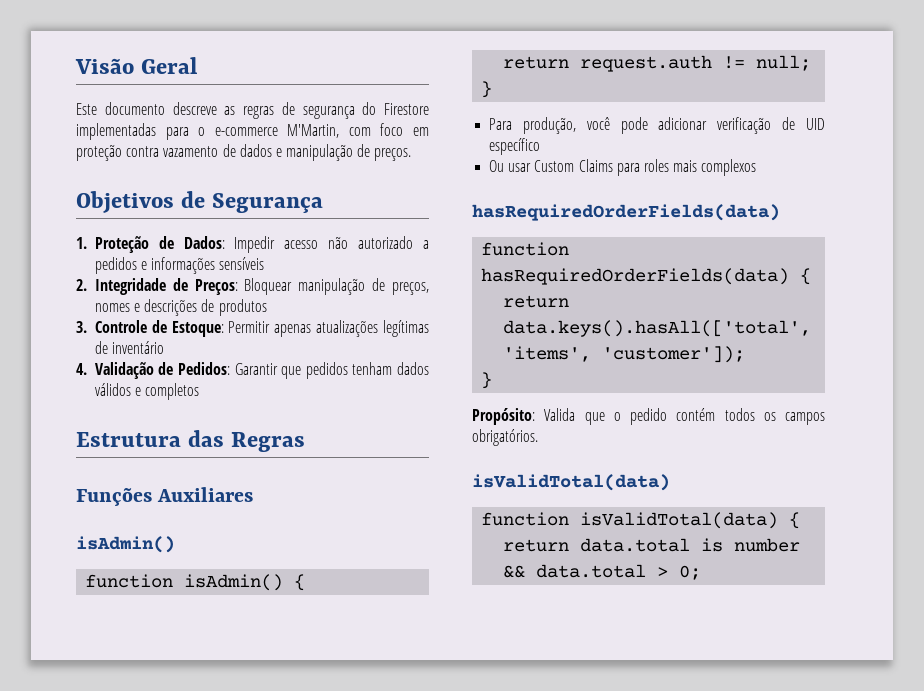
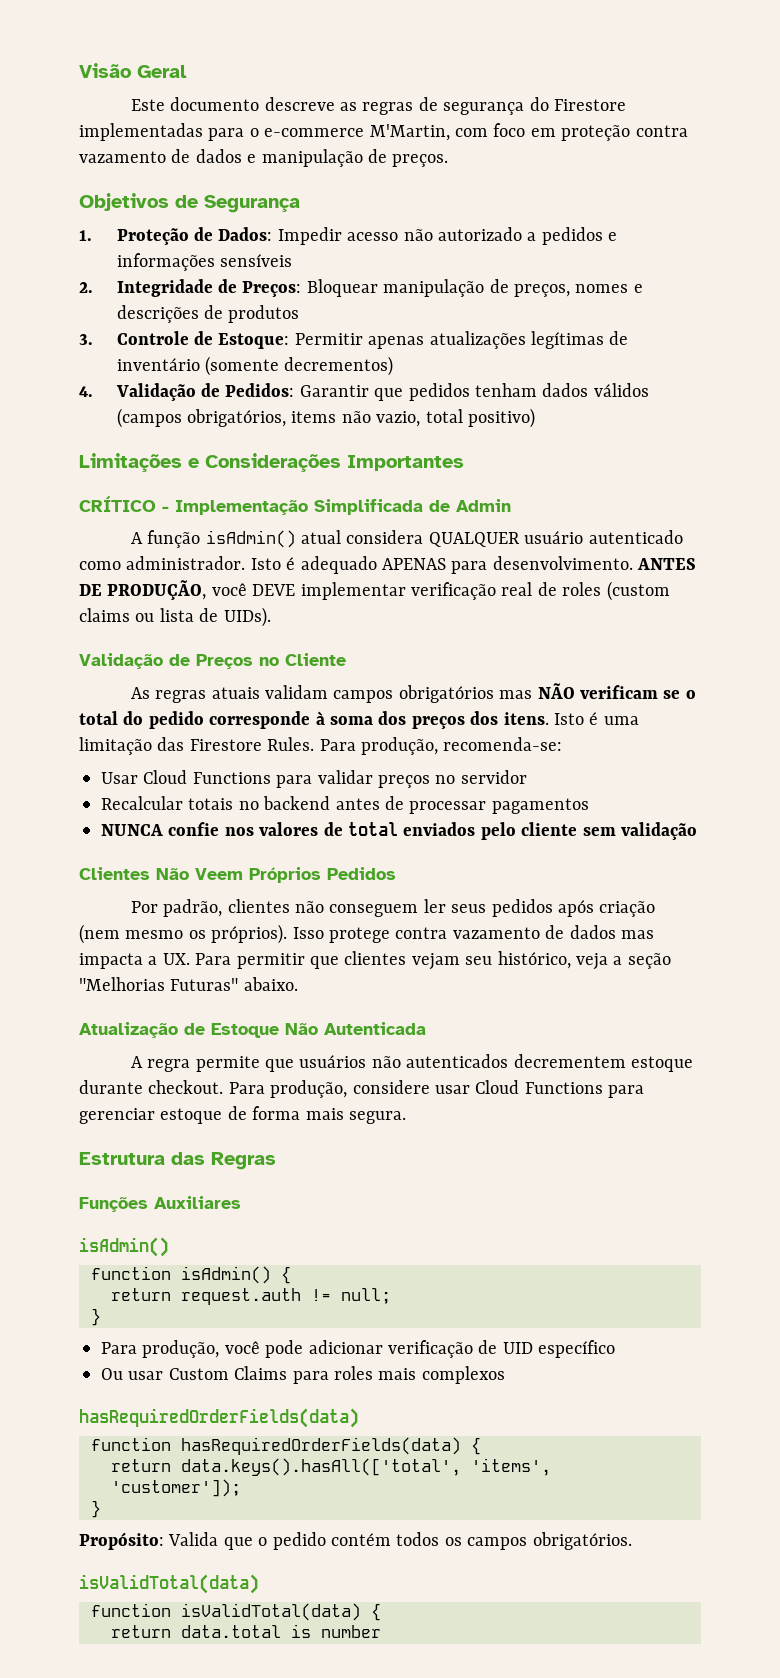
(164, 347) none -> [204,356,394,376] (somente decrementos)
[134,383,200,400] e completos -> [116,408,535,428] [79,453,464,472] [79,496,511,515] [130,530,683,548] [79,556,697,574] [79,580,670,601] [79,607,271,627] [79,653,346,669] [130,683,696,703] [79,711,639,729] [79,737,563,755] [101,770,527,788] [101,796,589,814] [101,822,697,840] [79,867,396,883] [130,899,656,917] [79,924,654,944] [79,951,671,970] [79,977,298,991] [79,1022,426,1038] [130,1054,693,1072] [79,1080,645,1098] [79,1106,406,1124] (campos obrigatórios, items não vazio, total positivo) // Limitações e Considerações Importantes // CRÍTICO - Implementação Simplificada de Admin // A função isAdmin() atual considera QUALQUER usuário autenticado como administrador. Isto é adequado APENAS para desenvolvimento. ANTES DE PRODUÇÃO, você DEVE implementar verificação real de roles (custom claims ou lista de UIDs). // Validação de Preços no Cliente // As regras atuais validam campos obrigatórios mas NÃO verificam se o total do pedido corresponde à soma dos preços dos itens. Isto é uma limitação das Firestore Rules. Para produção, recomenda-se: // Usar Cloud Functions para validar preços no servidor // Recalcular totais no backend antes de processar pagamentos // NUNCA confie nos valores de total enviados pelo cliente sem validação // Clientes Não Veem Próprios Pedidos // Por padrão, clientes não conseguem ler seus pedidos após criação (nem mesmo os próprios). Isso protege contra vazamento de dados mas impacta a UX. Para permitir que clientes vejam seu histórico, veja a seção "Melhorias Futuras" abaixo. // Atualização de Estoque Não Autenticada // A regra permite que usuários não autenticados decrementem estoque durante checkout. Para produção, considere usar Cloud Functions para gerenciar estoque de forma mais segura.
[503,564,702,580] && data.total > 0; -> (381, 1631) none

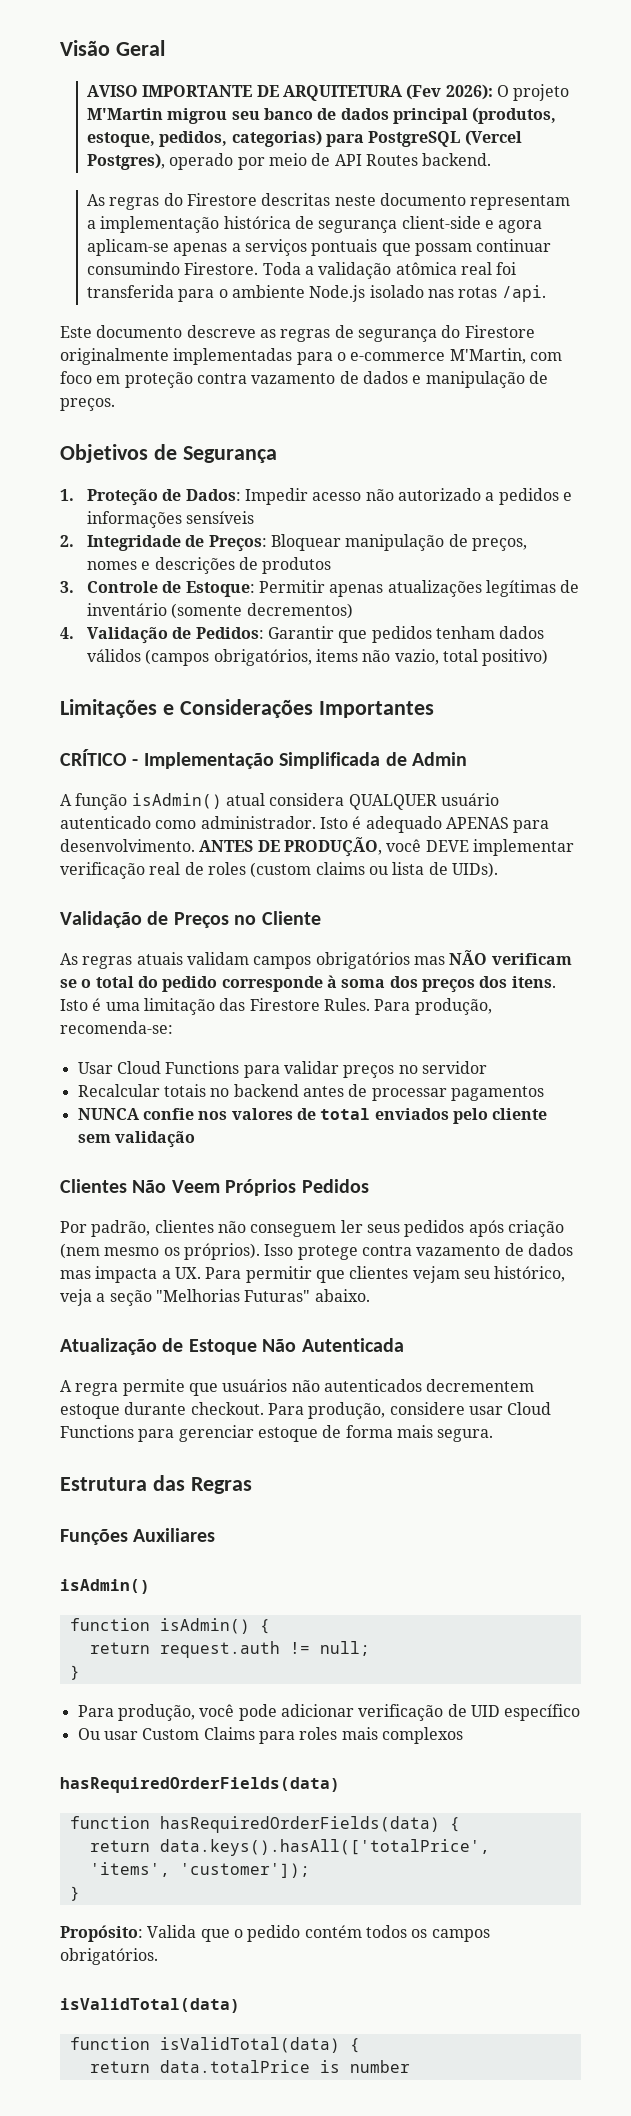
(187, 71) none -> [87,84,570,101] [87,107,557,124] [87,130,522,147] [87,153,492,170] [87,193,571,210] [87,216,543,233] [87,239,552,256] [87,262,517,279] [87,285,546,302] // AVISO IMPORTANTE DE ARQUITETURA (Fev 2026): O projeto M'Martin migrou seu banco de dados principal (produtos, estoque, pedidos, categorias) para PostgreSQL (Vercel Postgres), operado por meio de API Routes backend. // As regras do Firestore descritas neste documento representam a implementação histórica de segurança client-side e agora aplicam-se apenas a serviços pontuais que possam continuar consumindo Firestore. Toda a validação atômica real foi transferida para o ambiente Node.js isolado nas rotas /api.
(626, 105) none -> [60,348,169,365] originalmente
[181,1458,461,1476] data.keys().hasAll(['total', -> [159,1839,490,1856] data.keys().hasAll(['totalPrice',
[181,1625,281,1638] data.total -> [159,2060,310,2073] data.totalPrice

